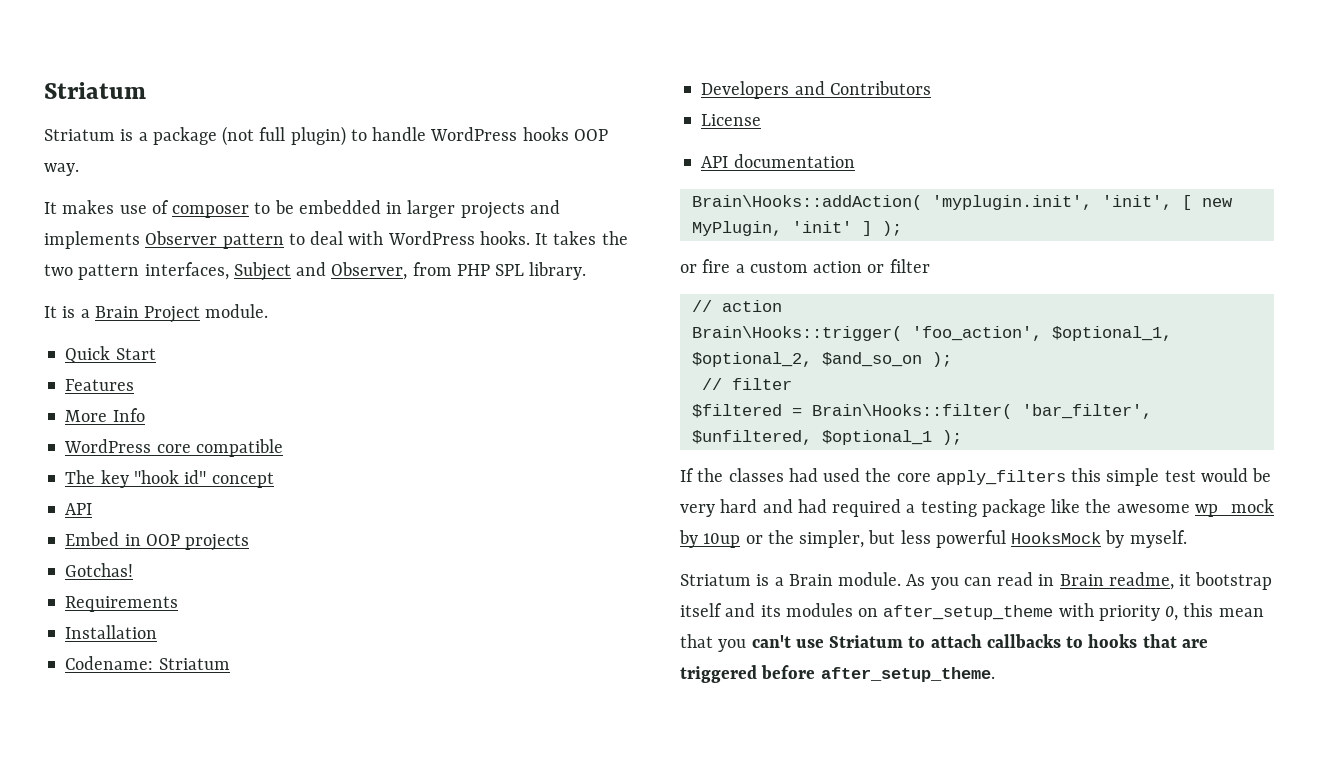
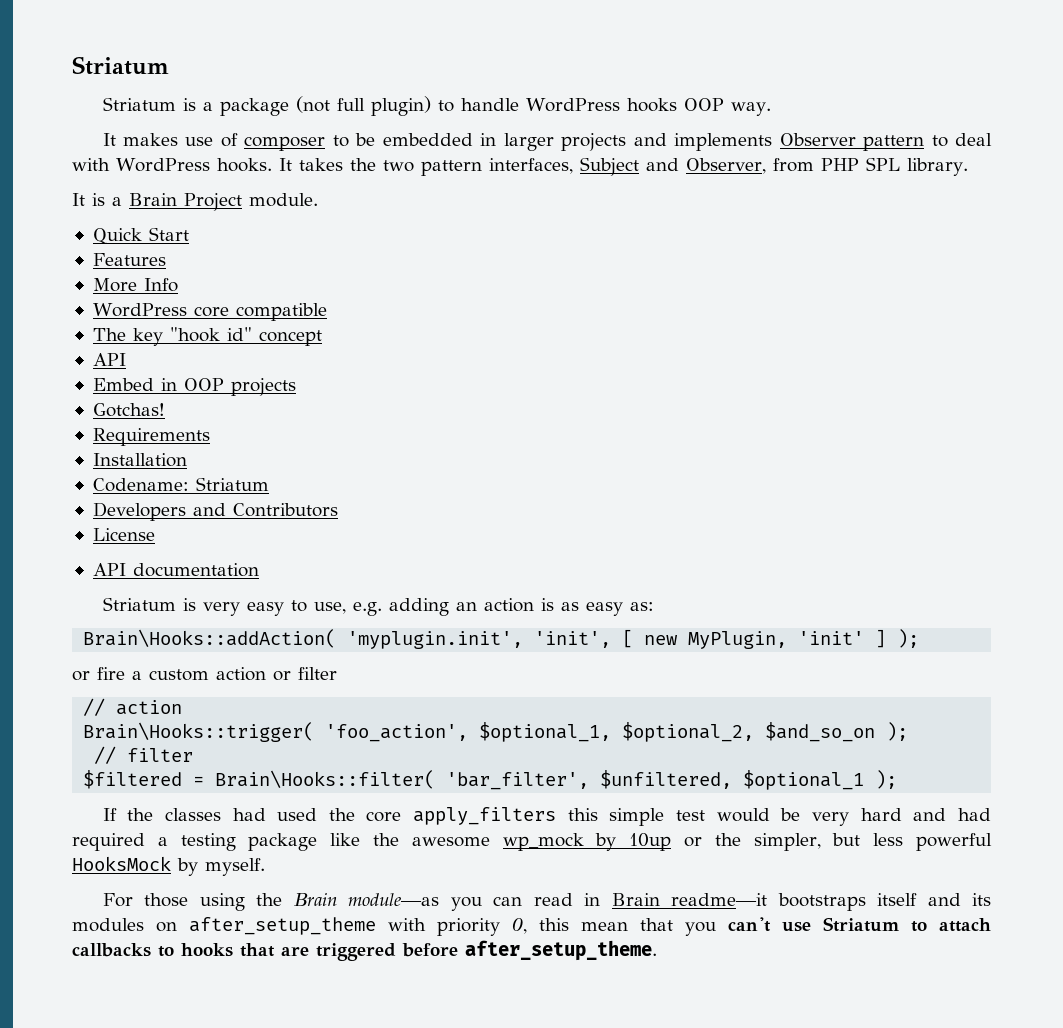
(855, 161) none -> [102,597,654,616] // Striatum is very easy to use, e.g. adding an action is as easy as:
[680,572,926,586] Striatum is a Brain module. As -> [102,893,440,911] For those using the Brain module—as
[1108,572,1273,590] readme, it bootstrap -> [671,893,866,911] readme—it bootstraps

